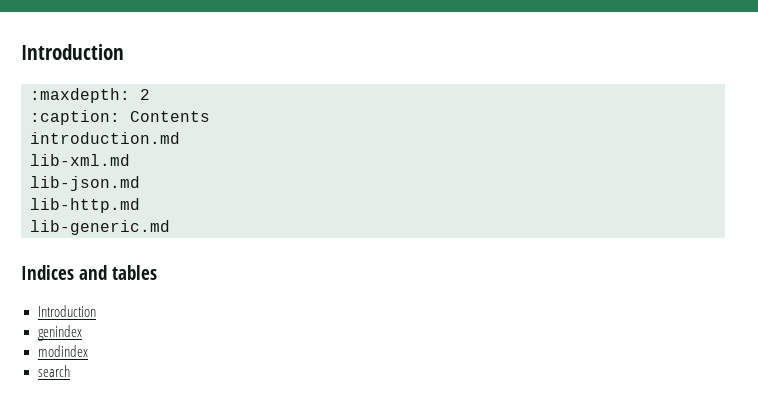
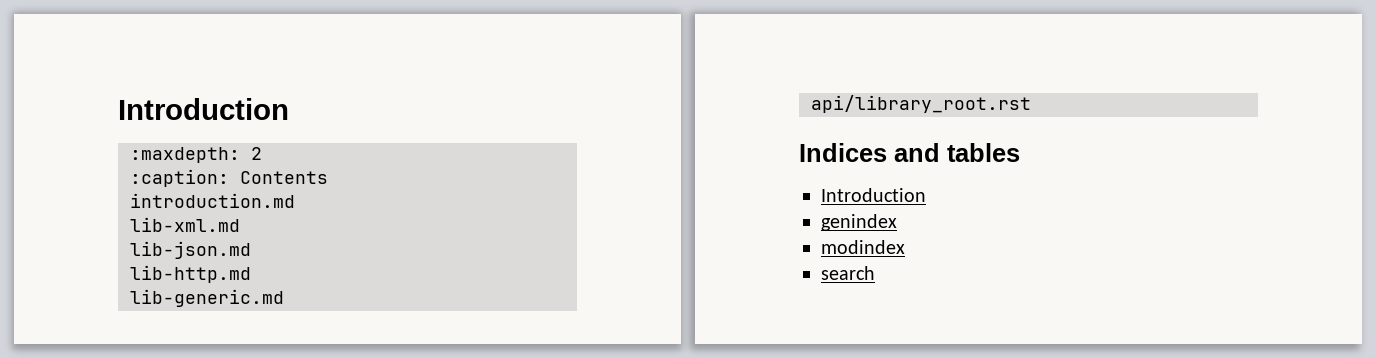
(170, 227) none -> [811,95,1031,113] // api/library_root.rst

